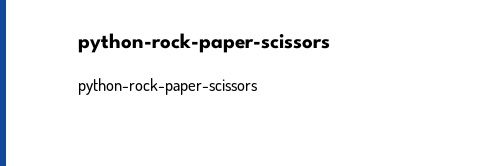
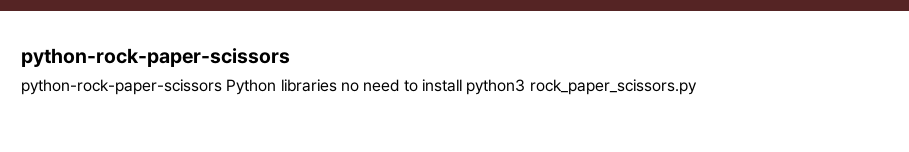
(257, 86) none -> [226,79,697,95] Python libraries no need to install python3 rock_paper_scissors.py

